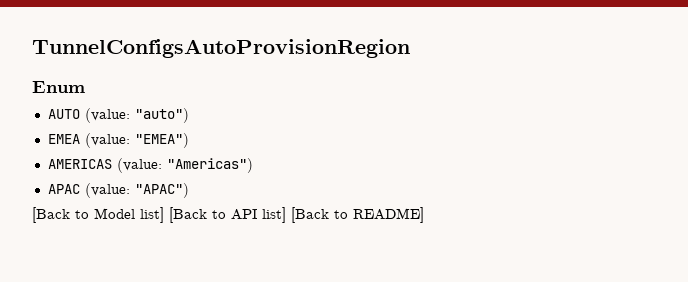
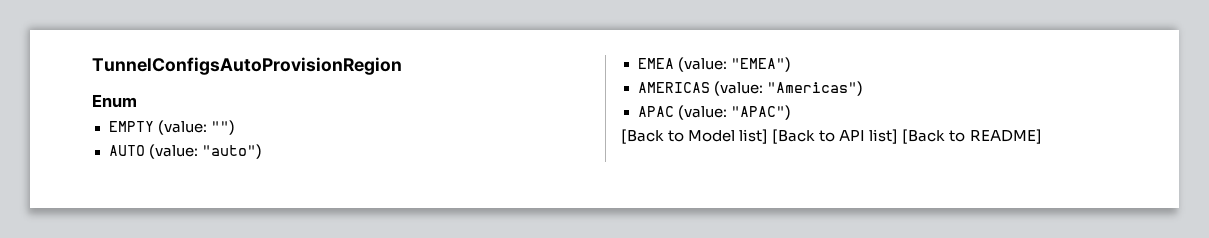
(85, 87) none -> [108,120,235,135] // EMPTY (value: "")

